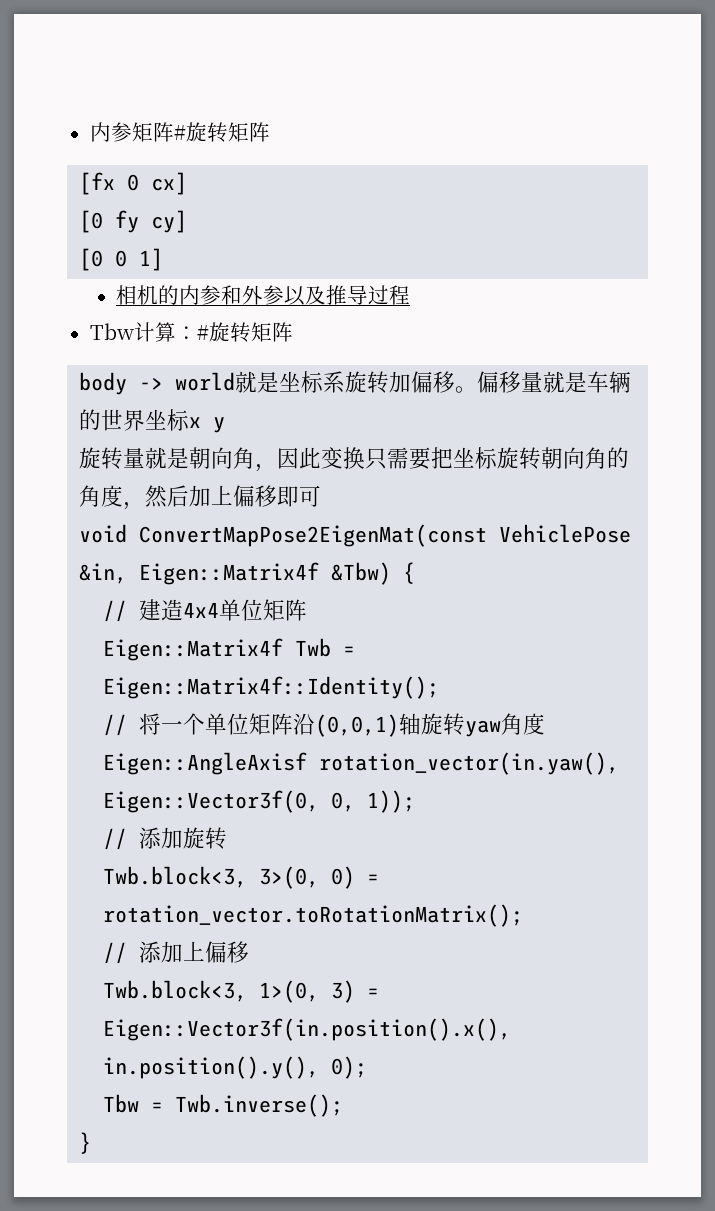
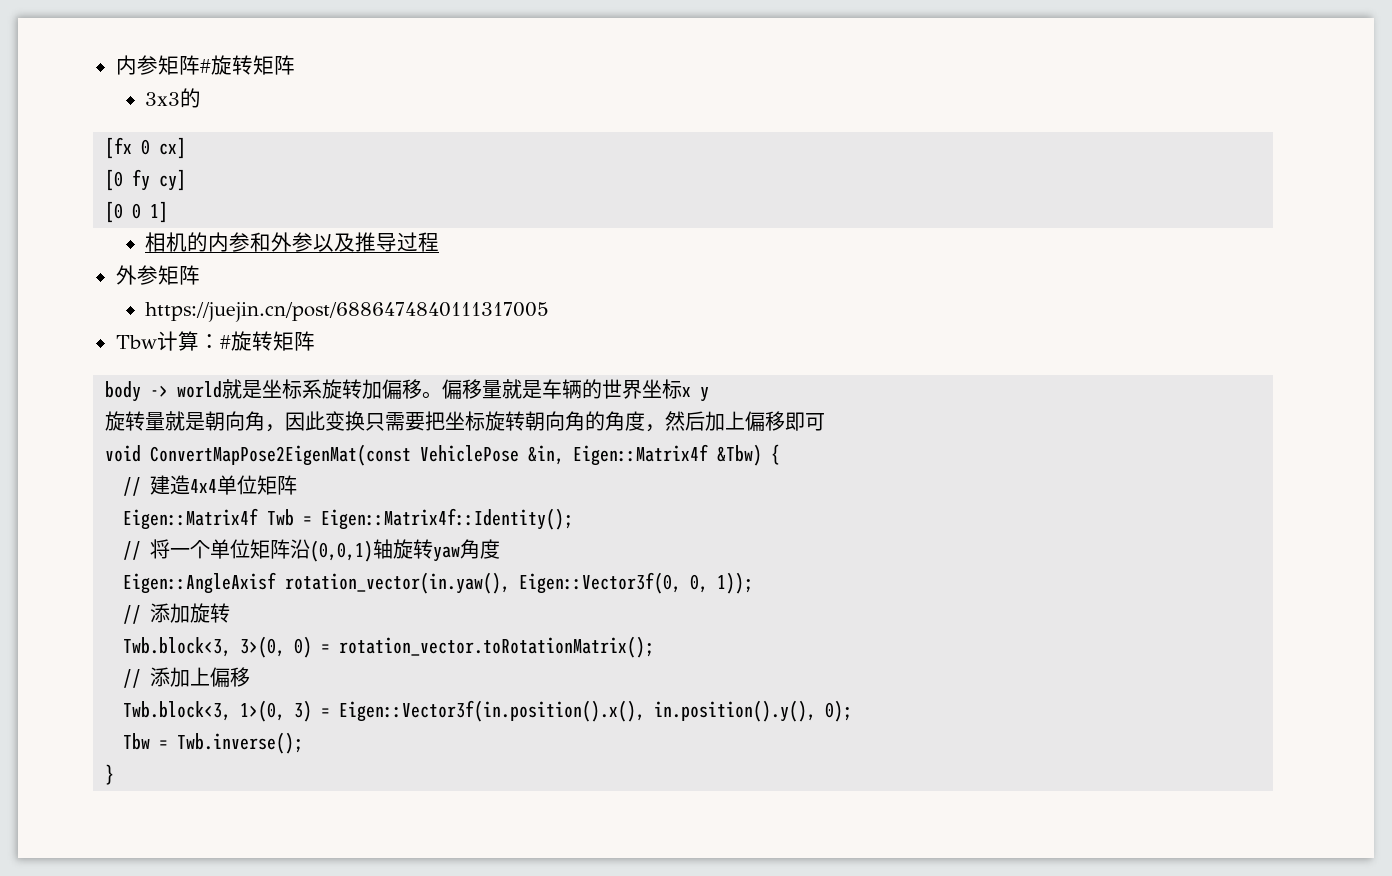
(270, 132) none -> [145,88,202,108] // 3x3的
(411, 295) none -> [115,265,200,285] [145,302,550,322] // 外参矩阵 // https://juejin.cn/post/6886474840111317005

